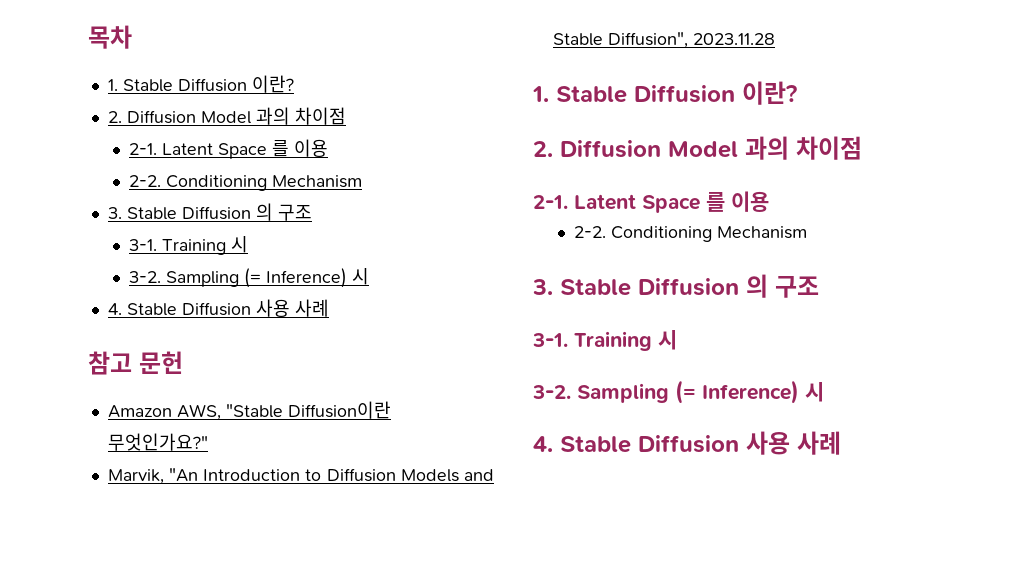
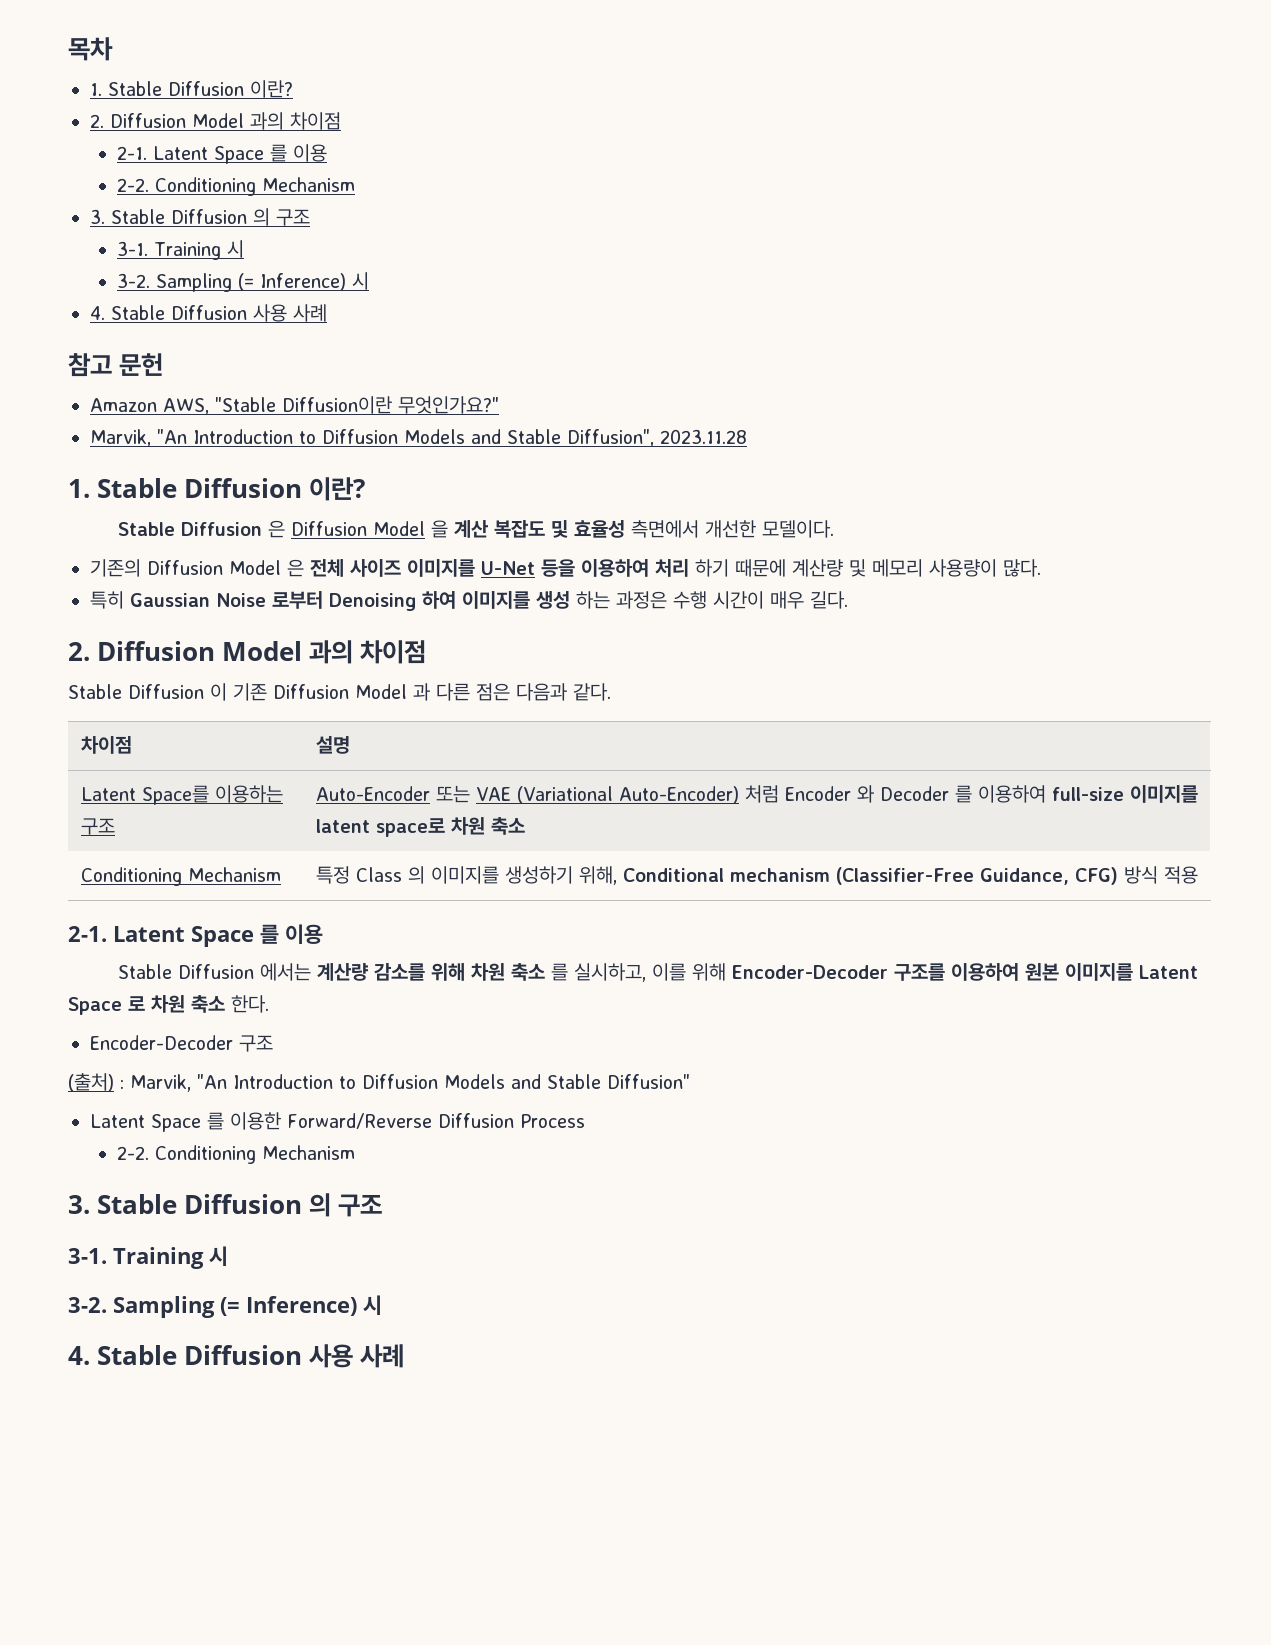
[533,136,862,160] [533,191,769,213] // 2. Diffusion Model 과의 차이점 // 2-1. Latent Space 를 이용 -> [117,520,834,538] [90,559,1041,577] [90,591,848,611] [68,640,427,664] [68,683,611,701] [80,736,132,754] [315,736,350,754] [80,785,283,805] [80,818,115,835] [315,785,1198,804] [315,817,525,837] [80,867,281,886] [315,866,1198,885] [68,924,323,947] [117,963,1198,982] [68,995,269,1015] [90,1035,273,1052] [68,1073,690,1092] [90,1112,585,1132] // Stable Diffusion 은 Diffusion Model 을 계산 복잡도 및 효율성 측면에서 개선한 모델이다. // 기존의 Diffusion Model 은 전체 사이즈 이미지를 U-Net 등을 이용하여 처리 하기 때문에 계산량 및 메모리 사용량이 많다. // 특히 Gaussian Noise 로부터 Denoising 하여 이미지를 생성 하는 과정은 수행 시간이 매우 길다. // 2. Diffusion Model 과의 차이점 // Stable Diffusion 이 기존 Diffusion Model 과 다른 점은 다음과 같다. // 차이점 | 설명 // Latent Space를 이용하는 구조 | Auto-Encoder 또는 VAE (Variational Auto-Encoder) 처럼 Encoder 와 Decoder 를 이용하여 full-size 이미지를 latent space로 차원 축소 // Conditioning Mechanism | 특정 Class 의 이미지를 생성하기 위해, Conditional mechanism (Classifier-Free Guidance, CFG) 방식 적용 // 2-1. Latent Space 를 이용 // Stable Diffusion 에서는 계산량 감소를 위해 차원 축소 를 실시하고, 이를 위해 Encoder-Decoder 구조를 이용하여 원본 이미지를 Latent Space 로 차원 축소 한다. // Encoder-Decoder 구조 // (출처) : Marvik, "An Introduction to Diffusion Models and Stable Diffusion" // Latent Space 를 이용한 Forward/Reverse Diffusion Process

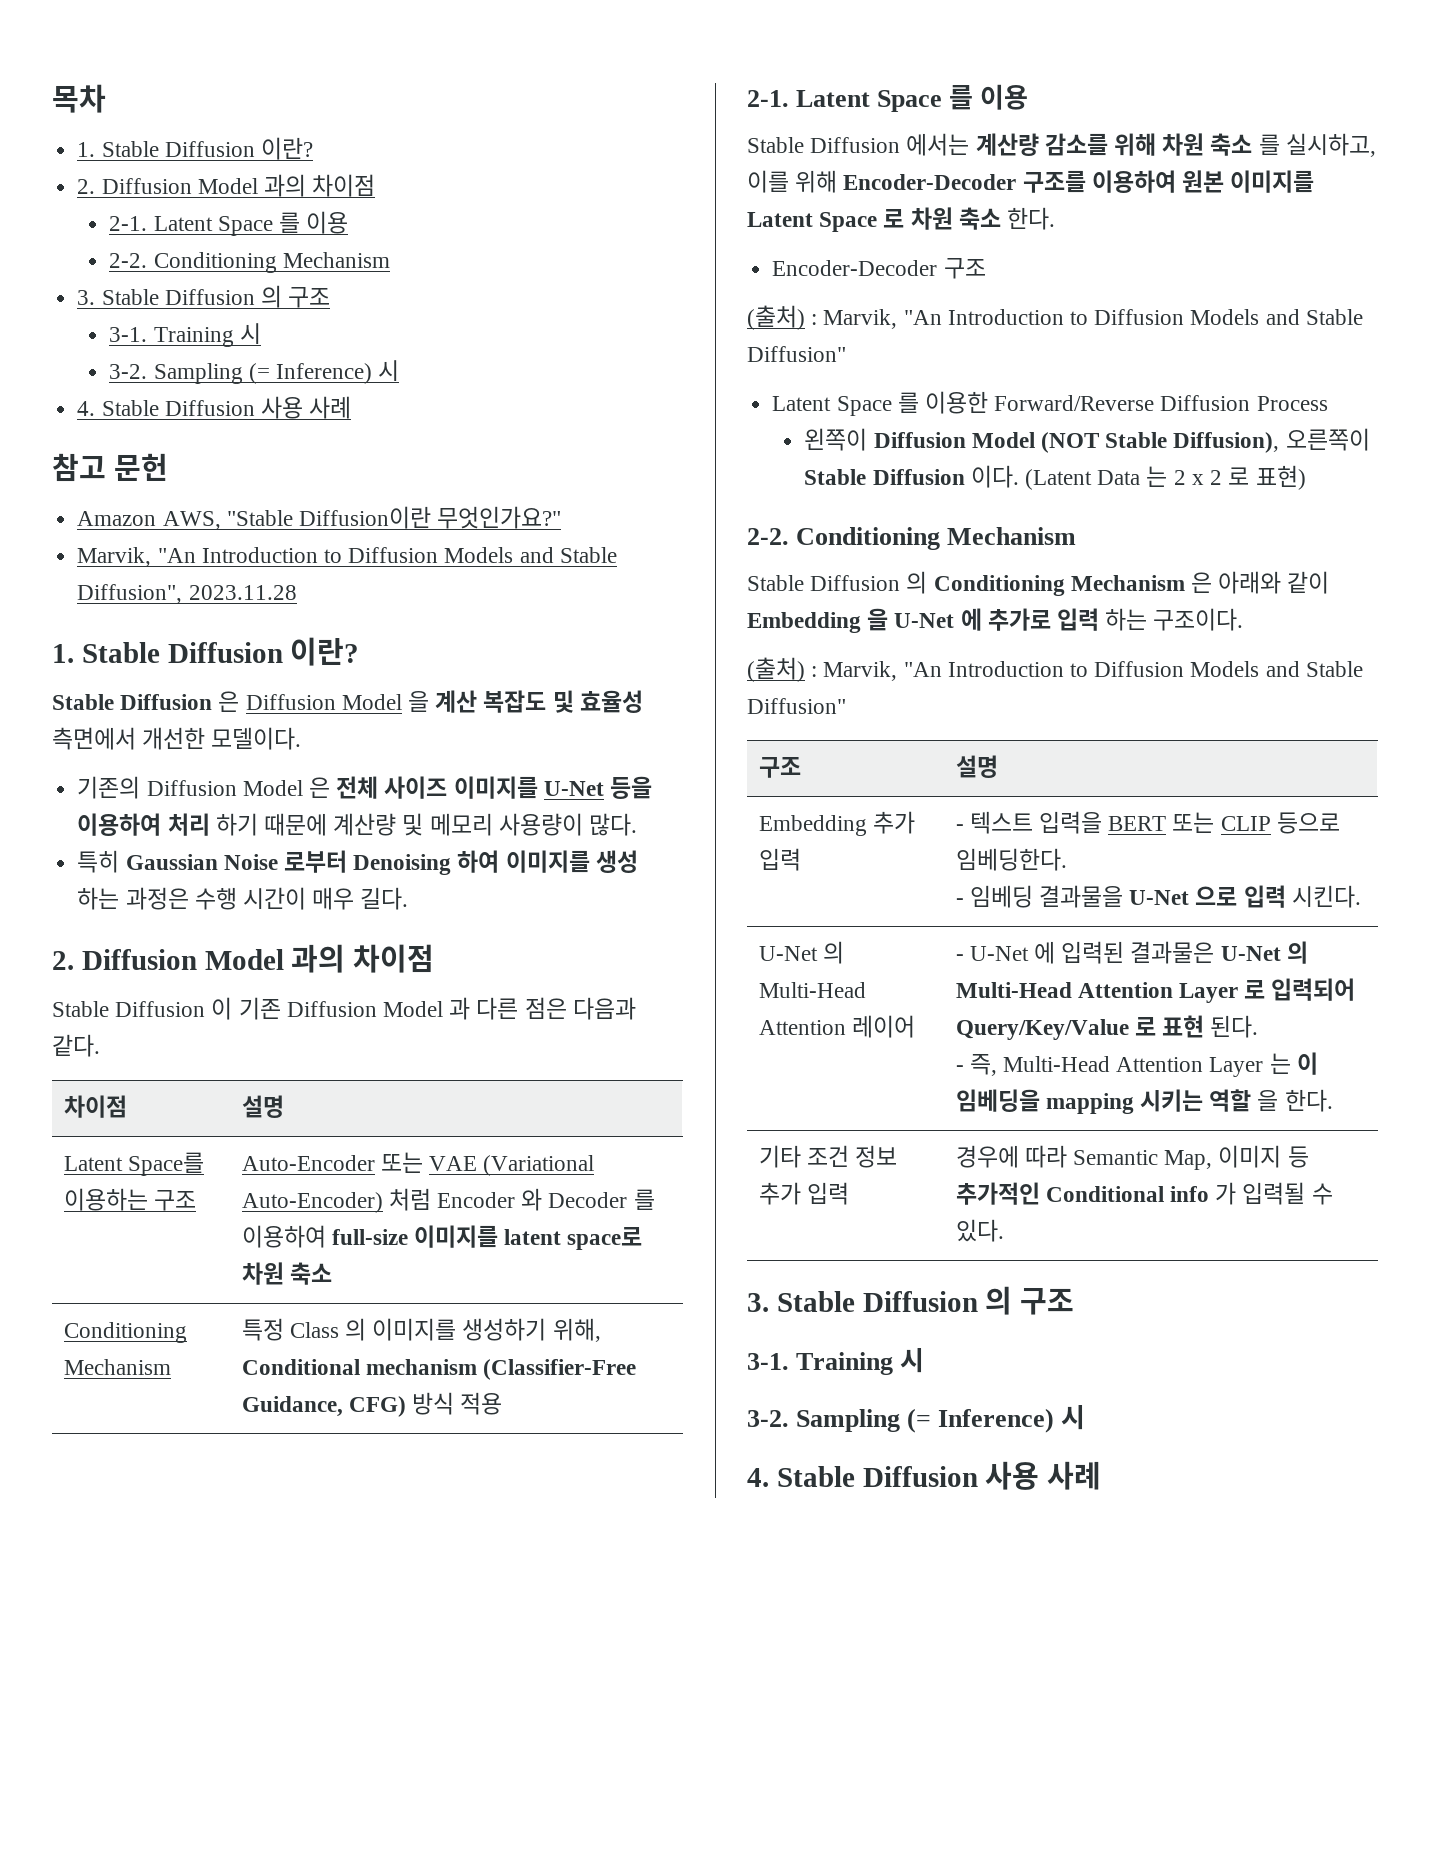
[117,1145,356,1164] 2-2. Conditioning Mechanism -> [804,428,1370,453] [804,465,1306,490] [747,527,1077,550] [747,571,1330,596] [747,608,1244,633] [747,657,1363,682] [747,698,846,714] [758,757,801,778] [955,755,998,778] [758,811,915,836] [758,848,801,871] [955,811,1340,834] [955,848,1067,871] [955,885,1361,908] [758,941,844,964] [758,982,866,998] [758,1015,915,1038] [955,941,1308,964] [955,978,1356,1003] [955,1015,1259,1040] [955,1052,1318,1077] [955,1089,1333,1114] [758,1145,898,1168] [758,1182,849,1205] [955,1145,1309,1170] [955,1182,1333,1205] [955,1219,1004,1242] 왼쪽이 Diffusion Model (NOT Stable Diffusion), 오른쪽이 Stable Diffusion 이다. (Latent Data 는 2 x 2 로 표현) // 2-2. Conditioning Mechanism // Stable Diffusion 의 Conditioning Mechanism 은 아래와 같이 Embedding 을 U-Net 에 추가로 입력 하는 구조이다. // (출처) : Marvik, "An Introduction to Diffusion Models and Stable Diffusion" // 구조 | 설명 // Embedding 추가 입력 | - 텍스트 입력을 BERT 또는 CLIP 등으로 임베딩한다. // - 임베딩 결과물을 U-Net 으로 입력 시킨다. // U-Net 의 Multi-Head Attention 레이어 | - U-Net 에 입력된 결과물은 U-Net 의 Multi-Head Attention Layer 로 입력되어 Query/Key/Value 로 표현 된다. // - 즉, Multi-Head Attention Layer 는 이 임베딩을 mapping 시키는 역할 을 한다. // 기타 조건 정보 추가 입력 | 경우에 따라 Semantic Map, 이미지 등 추가적인 Conditional info 가 입력될 수 있다.

